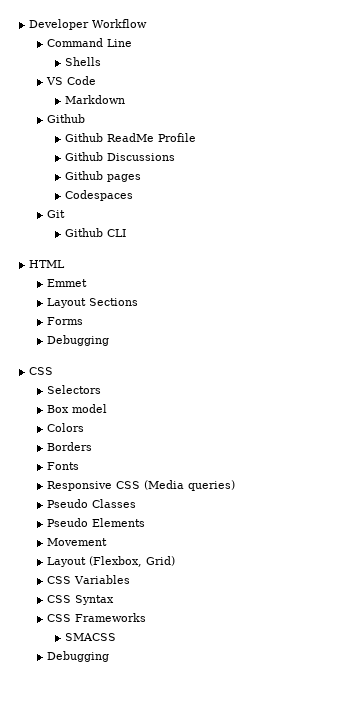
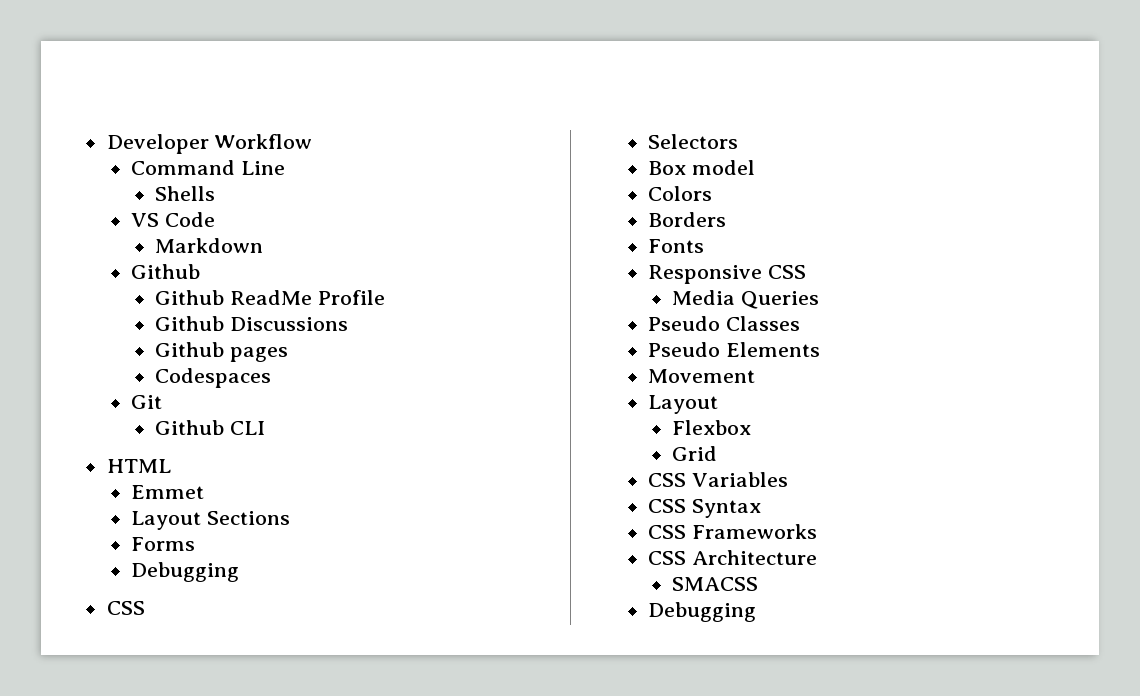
[143,480,235,491] (Media queries) -> [672,290,820,309] // Media Queries
[88,556,175,567] (Flexbox, Grid) -> [672,420,752,435] [672,446,718,461] // Flexbox // Grid
(146, 617) none -> [648,550,817,565] // CSS Architecture

